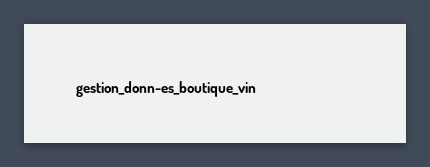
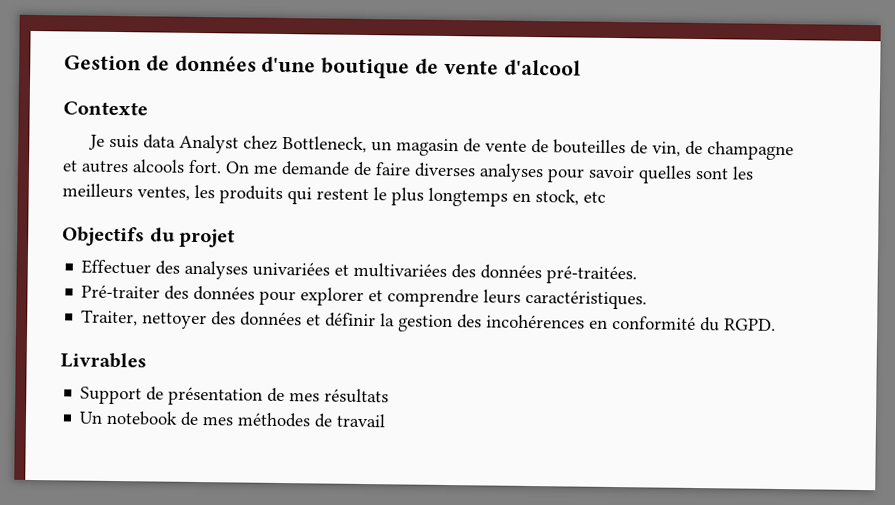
[76,81,256,97] gestion_donn-es_boutique_vin -> [64,55,581,79] [63,101,148,116] [88,134,795,161] [62,159,754,184] [62,183,606,207] [62,226,236,248] [81,259,638,285] [81,284,648,310] [81,309,777,333] [60,352,147,369] [80,386,390,406] [79,410,387,428] Gestion de données d'une boutique de vente d'alcool // Contexte // Je suis data Analyst chez Bottleneck, un magasin de vente de bouteilles de vin, de champagne et autres alcools fort. On me demande de faire diverses analyses pour savoir quelles sont les meilleurs ventes, les produits qui restent le plus longtemps en stock, etc // Objectifs du projet // Effectuer des analyses univariées et multivariées des données pré-traitées. // Pré-traiter des données pour explorer et comprendre leurs caractéristiques. // Traiter, nettoyer des données et définir la gestion des incohérences en conformité du RGPD. // Livrables // Support de présentation de mes résultats // Un notebook de mes méthodes de travail

